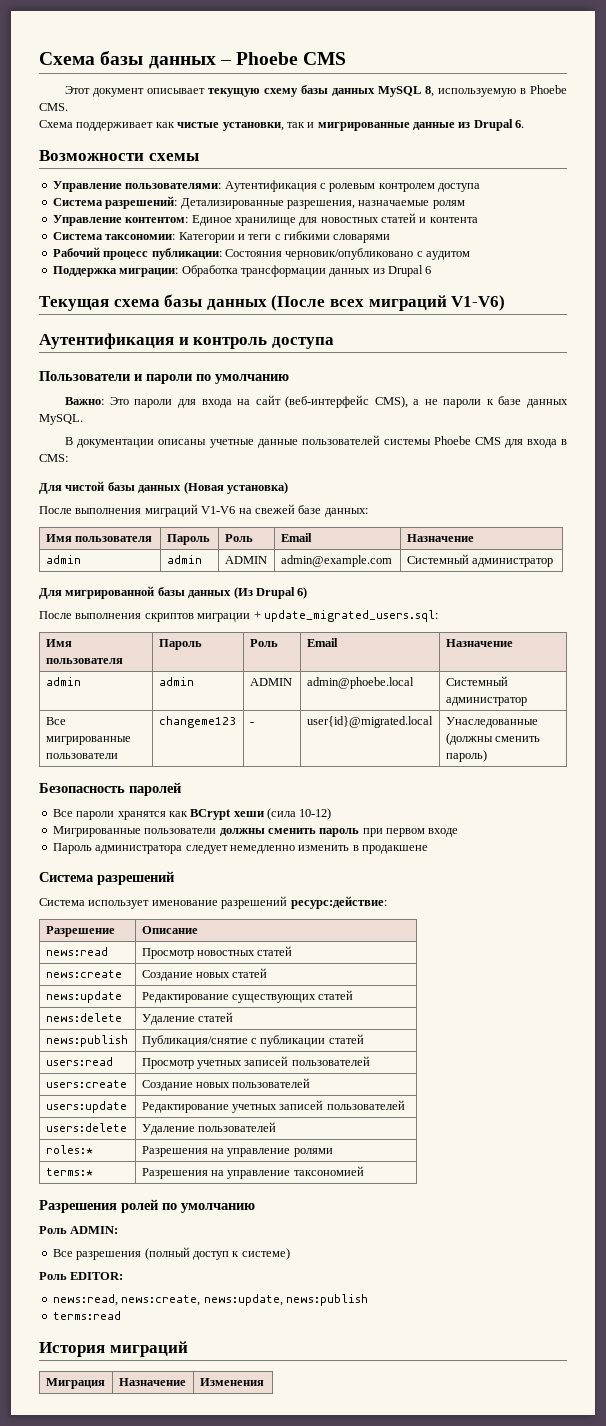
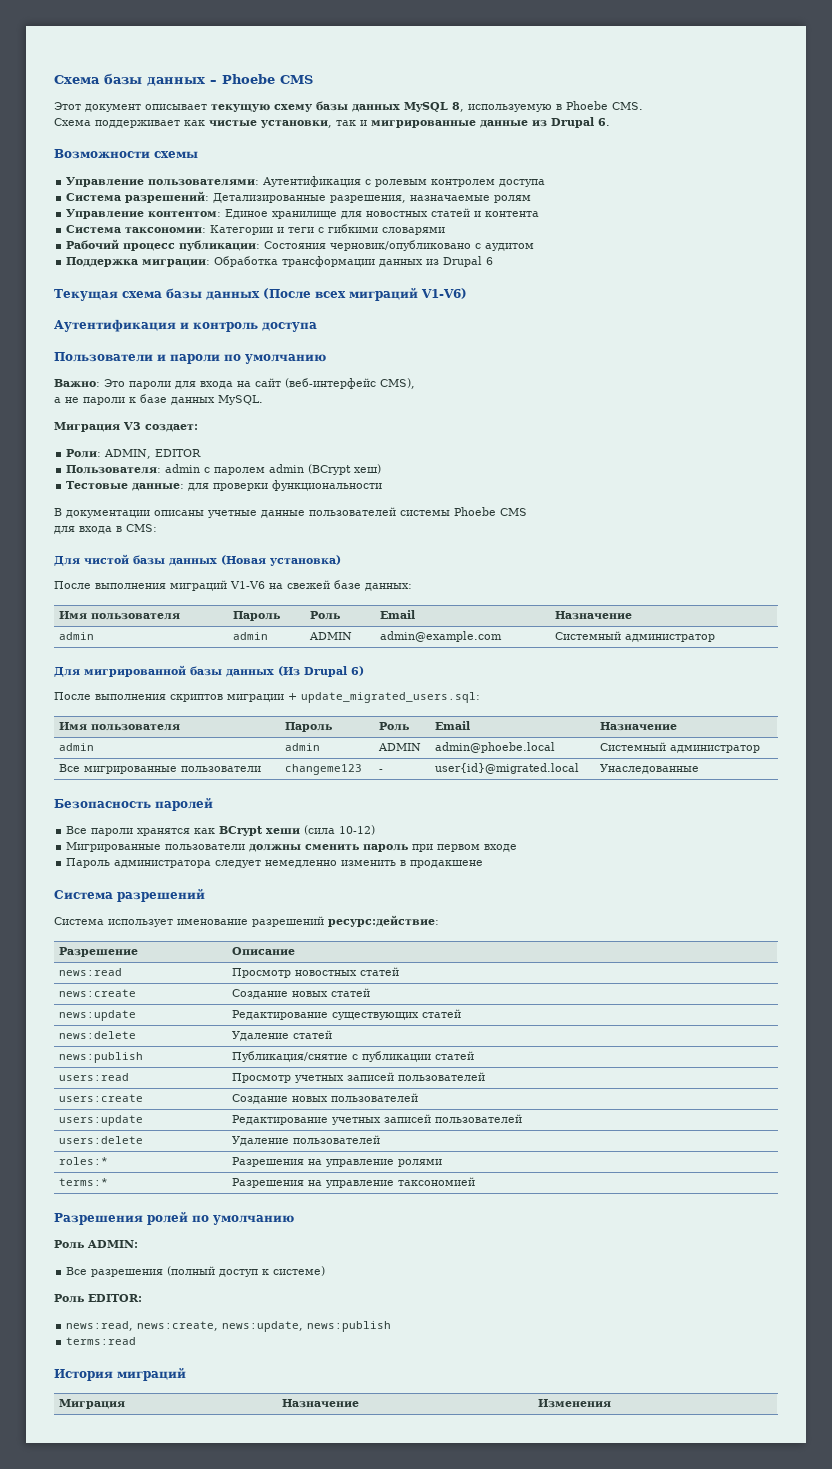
(408, 402) none -> (415, 383) //
(83, 419) none -> [54,422,198,432] [66,449,202,459] [66,464,382,475] [66,480,383,491] // Миграция V3 создает: // Роли: ADMIN, EDITOR // Пользователя: admin с паролем admin (BCrypt хеш) // Тестовые данные: для проверки функциональности
(501, 441) none -> (527, 512) //
[445,733,541,745] [445,750,487,762] (должны сменить пароль) -> (699, 769) none

